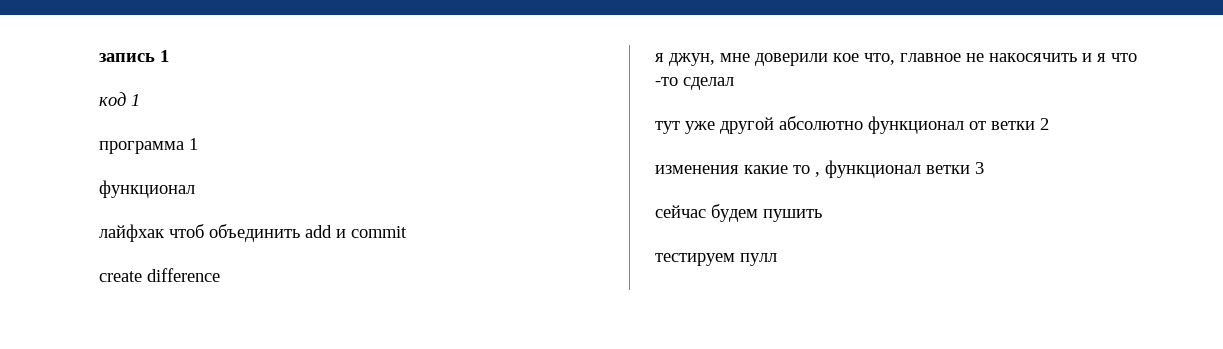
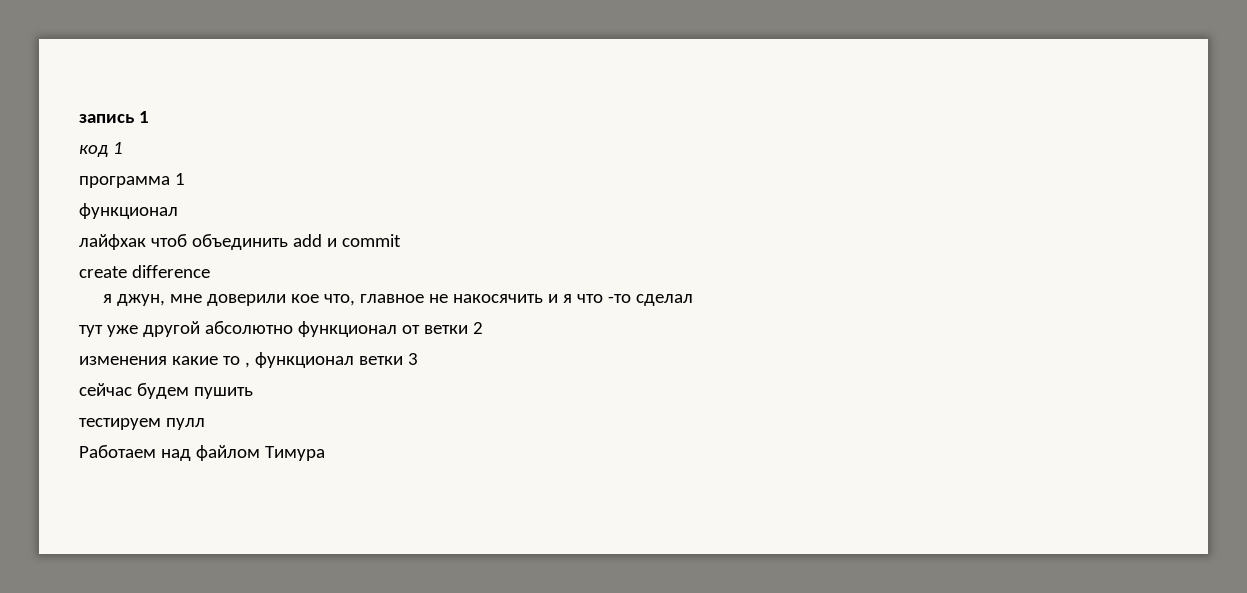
(777, 259) none -> [79,445,325,461] // Работаем над файлом Тимура

